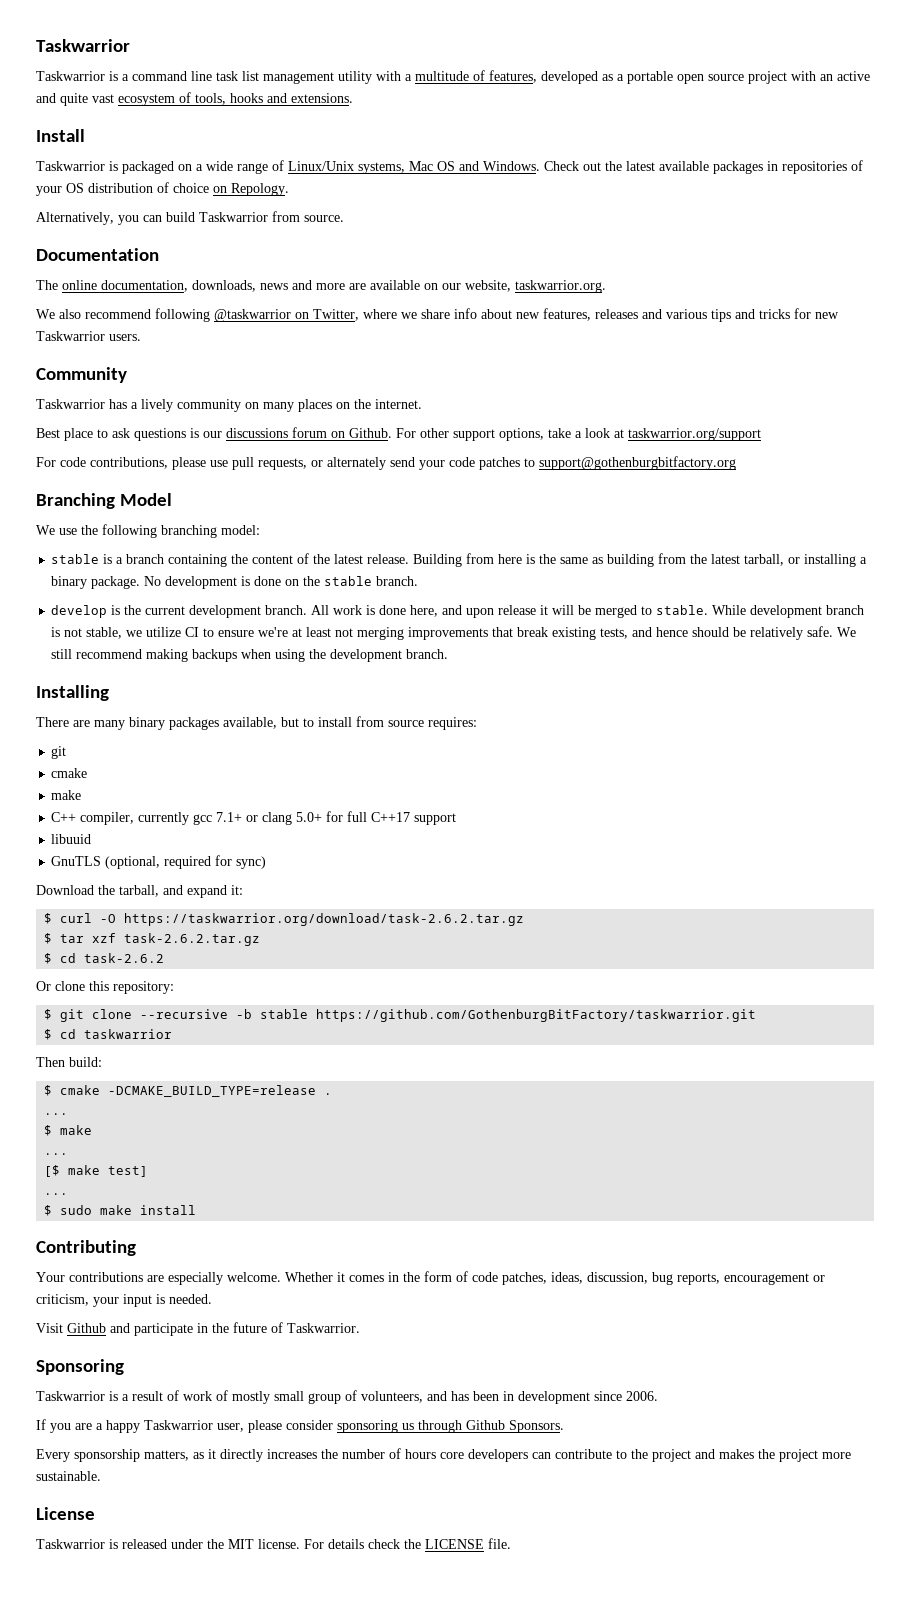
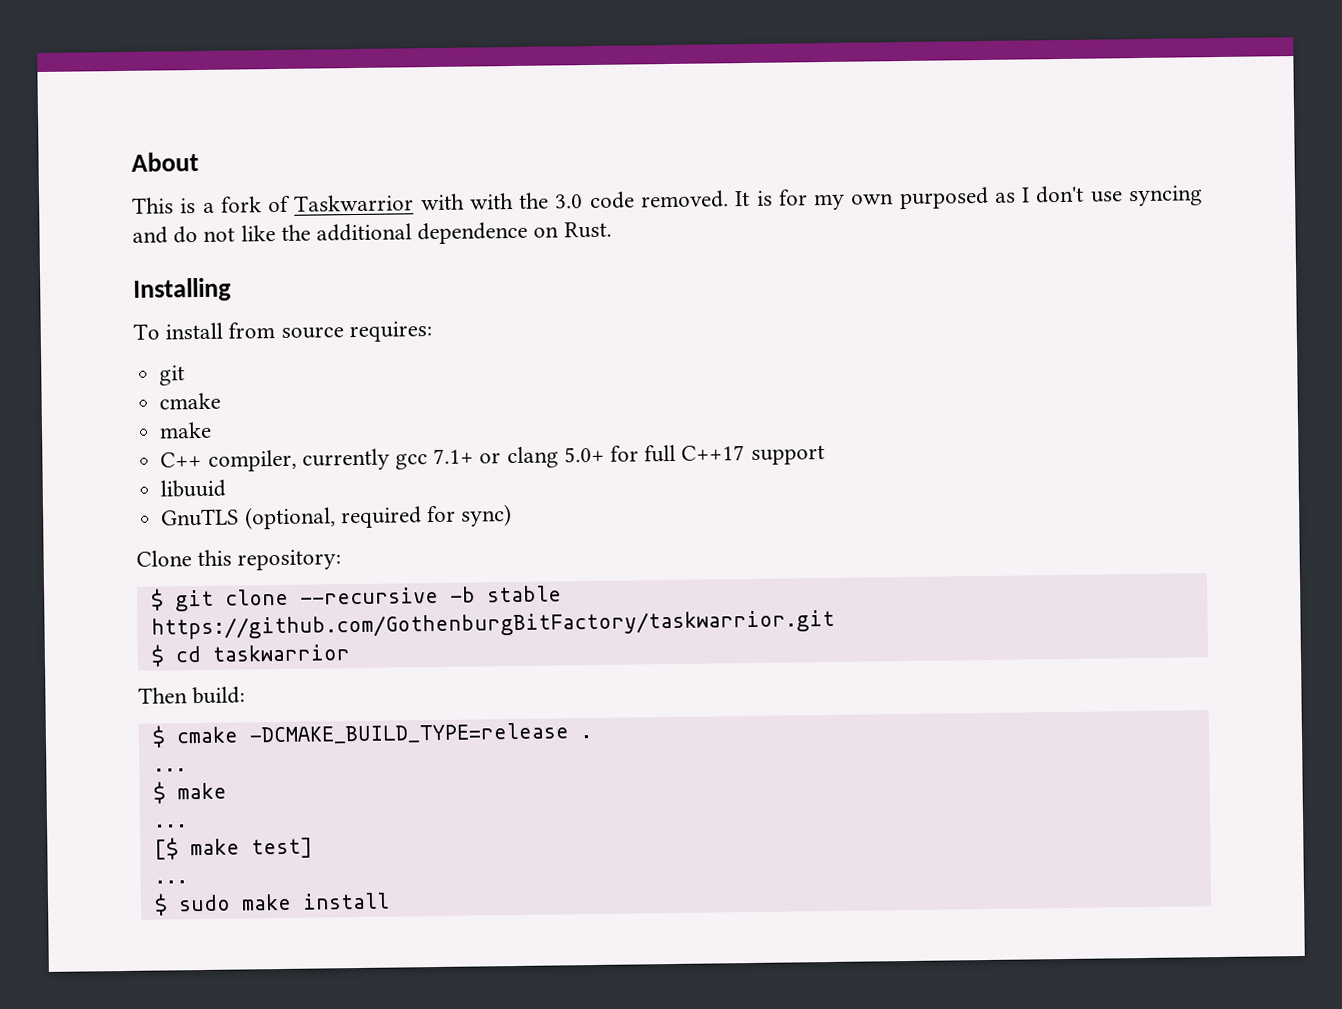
[36,39,130,52] [36,70,870,84] [36,92,353,106] [36,129,85,142] [36,160,863,174] [36,182,289,196] [36,211,344,225] [36,248,159,261] [36,280,606,293] [36,308,839,322] [36,331,141,341] [36,367,127,383] [36,399,422,412] [36,427,761,441] [36,456,736,470] [36,493,173,509] [36,524,260,538] [51,553,868,567] [51,576,419,589] [51,605,865,618] [51,626,857,640] [51,649,449,662] [36,685,109,701] [36,717,314,730] Taskwarrior // Taskwarrior is a command line task list management utility with a multitude of features, developed as a portable open source project with an active and quite vast ecosystem of tools, hooks and extensions. // Install // Taskwarrior is packaged on a wide range of Linux/Unix systems, Mac OS and Windows. Check out the latest available packages in repositories of your OS distribution of choice on Repology. // Alternatively, you can build Taskwarrior from source. // Documentation // The online documentation, downloads, news and more are available on our website, taskwarrior.org. // We also recommend following @taskwarrior on Twitter, where we share info about new features, releases and various tips and tricks for new Taskwarrior users. // Community // Taskwarrior has a lively community on many places on the internet. // Best place to ask questions is our discussions forum on Github. For other support options, take a look at taskwarrior.org/support // For code contributions, please use pull requests, or alternately send your code patches to support@gothenburgbitfactory.org // Branching Model // We use the following branching model: // stable is a branch containing the content of the latest release. Building from here is the same as building from the latest tarball, or installing a binary package. No development is done on the stable branch. // develop is the current development branch. All work is done here, and upon release it will be merged to stable. While development branch is not stable, we utilize CI to ensure we're at least not merging improvements that break existing tests, and hence should be relatively safe. We still recommend making backups when using the development branch. // Installing // There are many binary packages available, but to -> [131,151,199,172] [132,185,1203,214] [132,221,612,245] [133,277,232,302] [133,323,160,340] About // This is a fork of Taskwarrior with with the 3.0 code removed. It is for my own purposed as I don't use syncing and do not like the additional dependence on Rust. // Installing // To
[36,885,243,898] [44,913,525,926] [44,933,261,946] [44,953,165,964] [36,981,85,991] Download the tarball, and expand it: // $ curl -O https://taskwarrior.org/download/task-2.6.2.tar.gz // $ tar xzf task-2.6.2.tar.gz // $ cd task-2.6.2 // Or clone -> [136,550,192,567] Clone
[36,1240,136,1256] [36,1271,825,1285] [36,1294,212,1307] [36,1322,360,1336] [36,1359,124,1375] [36,1390,658,1404] [36,1419,564,1433] [36,1448,851,1462] [36,1471,101,1481] [36,1507,95,1520] [36,1538,511,1549] // Contributing // Your contributions are especially welcome. Whether it comes in the form of code patches, ideas, discussion, bug reports, encouragement or criticism, your input is needed. // Visit Github and participate in the future of Taskwarrior. // Sponsoring // Taskwarrior is a result of work of mostly small group of volunteers, and has been in development since 2006. // If you are a happy Taskwarrior user, please consider sponsoring us through Github Sponsors. // Every sponsorship matters, as it directly increases the number of hours core developers can contribute to the project and makes the project more sustainable. // License // Taskwarrior is released under the MIT license. For details check the LICENSE file. -> (390, 901) none

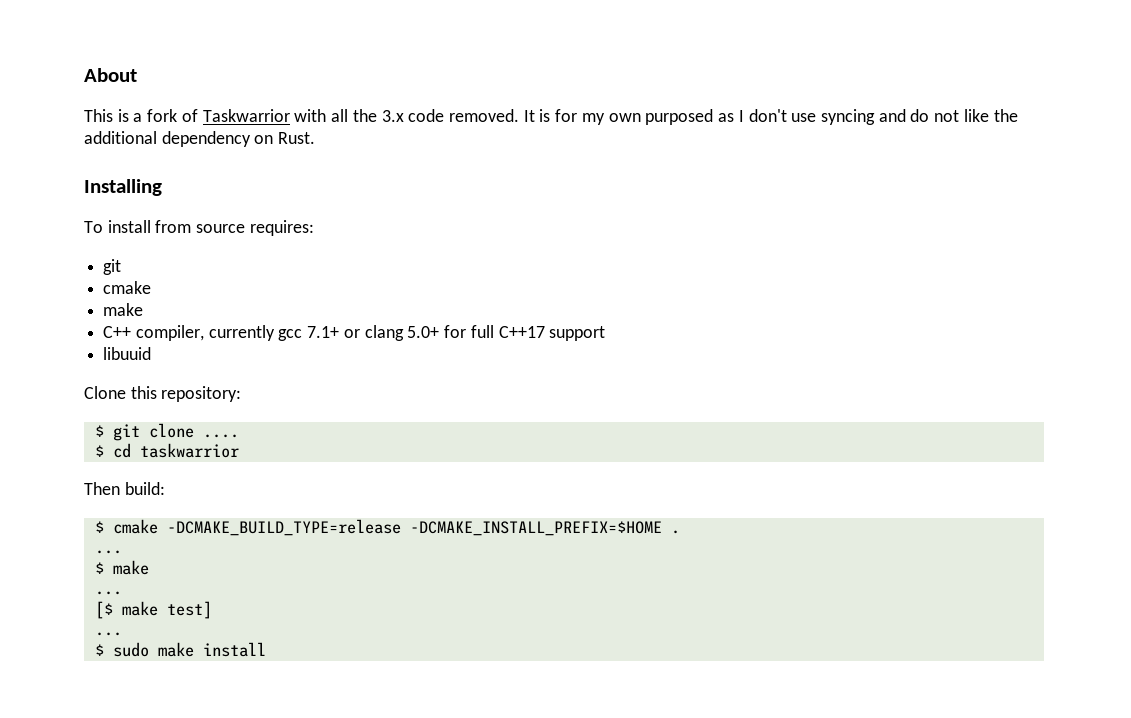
[469,192,584,210] with the 3.0 -> [331,109,404,122] all the 3.x
[417,221,529,245] dependence -> [161,131,251,147] dependency
[161,504,513,530] // GnuTLS (optional, required for sync) -> (152, 353) none
[299,585,562,605] [150,609,835,640] --recursive -b stable https://github.com/GothenburgBitFactory/taskwarrior.git -> [202,434,239,438] ....
(569, 733) none -> [409,521,662,536] -DCMAKE_INSTALL_PREFIX=$HOME

